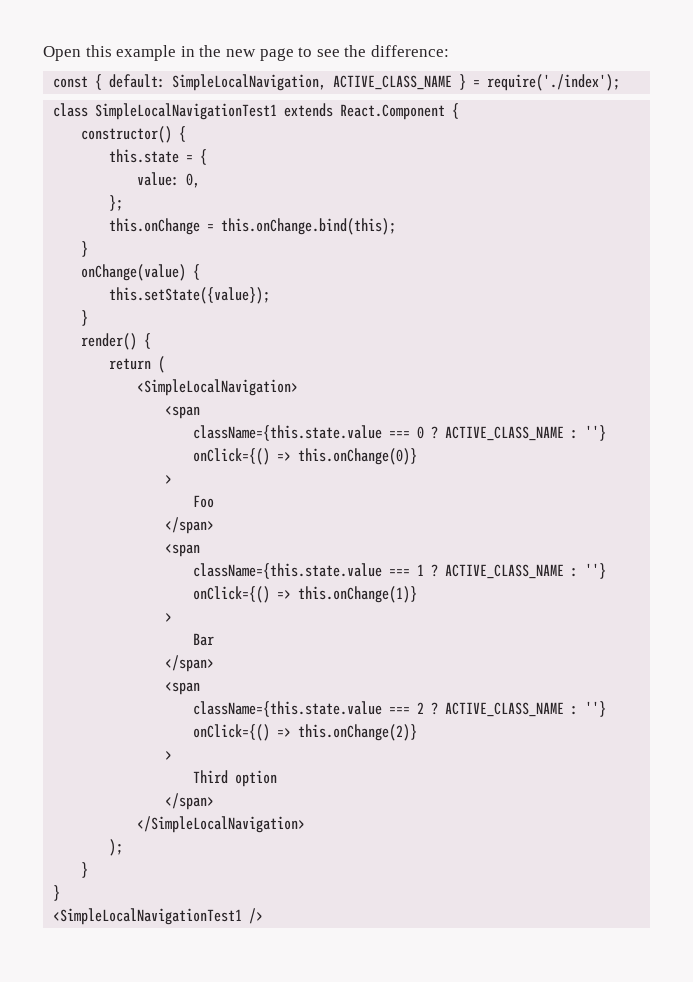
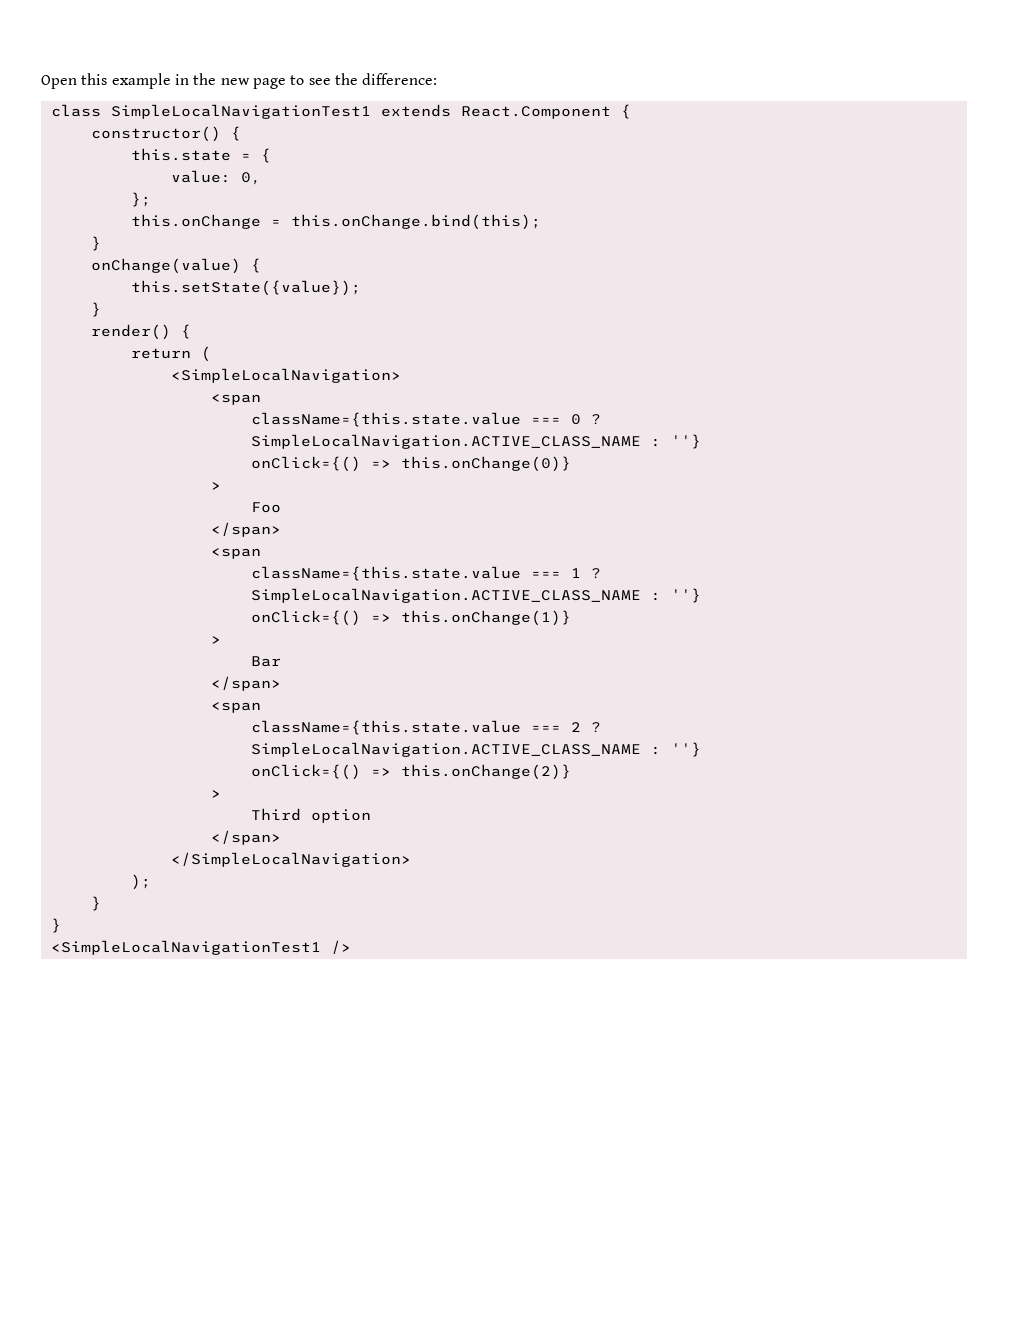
[53,74,621,91] // const { default: SimpleLocalNavigation, ACTIVE_CLASS_NAME } = require('./index'); -> (438, 79) none
[445,426,565,441] ACTIVE_CLASS_NAME -> [250,434,641,449] SimpleLocalNavigation.ACTIVE_CLASS_NAME
[445,564,565,579] ACTIVE_CLASS_NAME -> [250,588,641,603] SimpleLocalNavigation.ACTIVE_CLASS_NAME
[445,702,565,717] ACTIVE_CLASS_NAME -> [250,742,641,757] SimpleLocalNavigation.ACTIVE_CLASS_NAME

